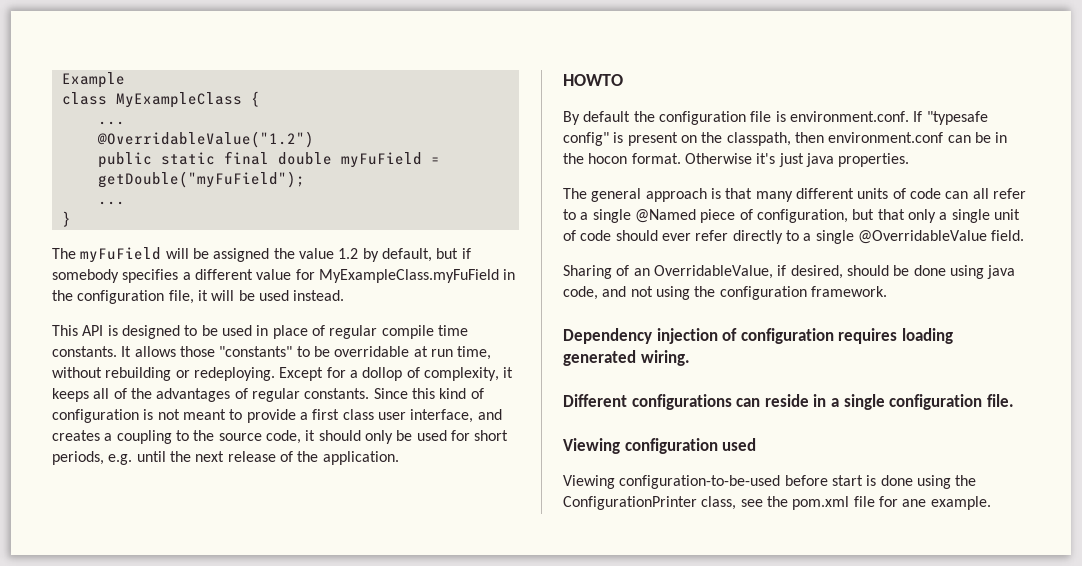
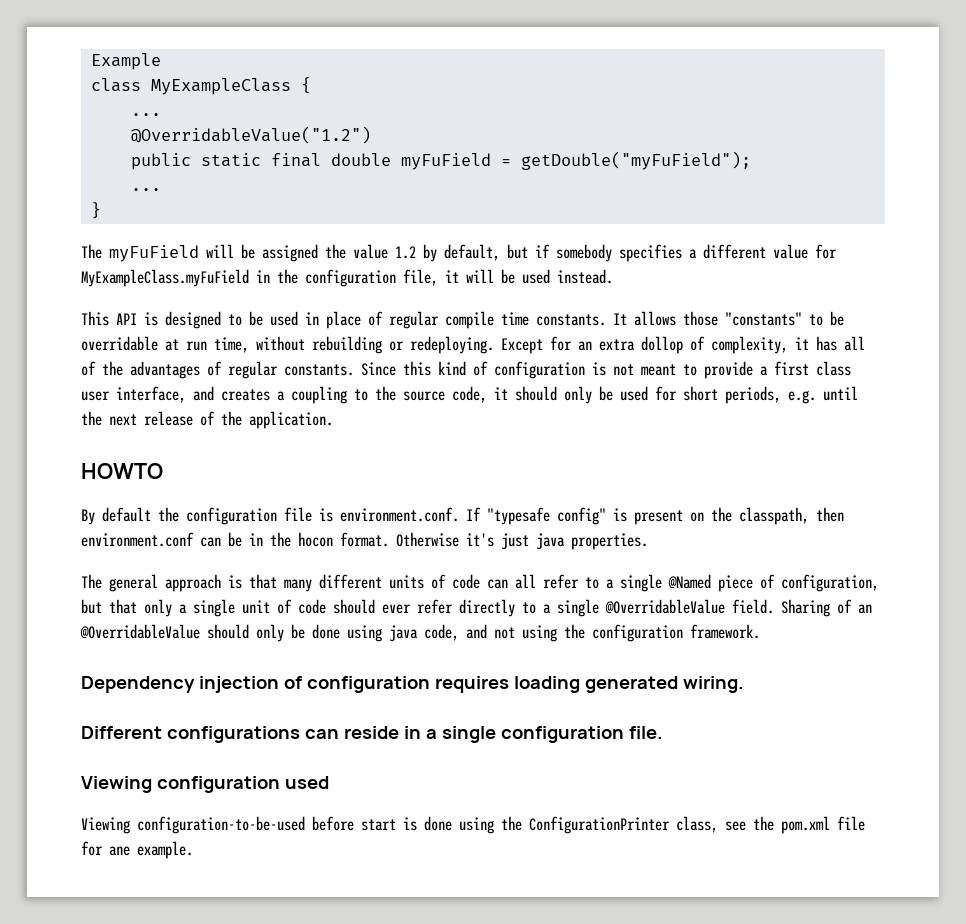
[349,370,358,378] a -> [578,339,635,351] an extra
[52,388,89,402] keeps -> [816,336,837,351] has
(1025, 235) // -> (774, 606) none
[653,265,889,279] OverridableValue, if desired, should -> [80,624,284,642] @OverridableValue should only

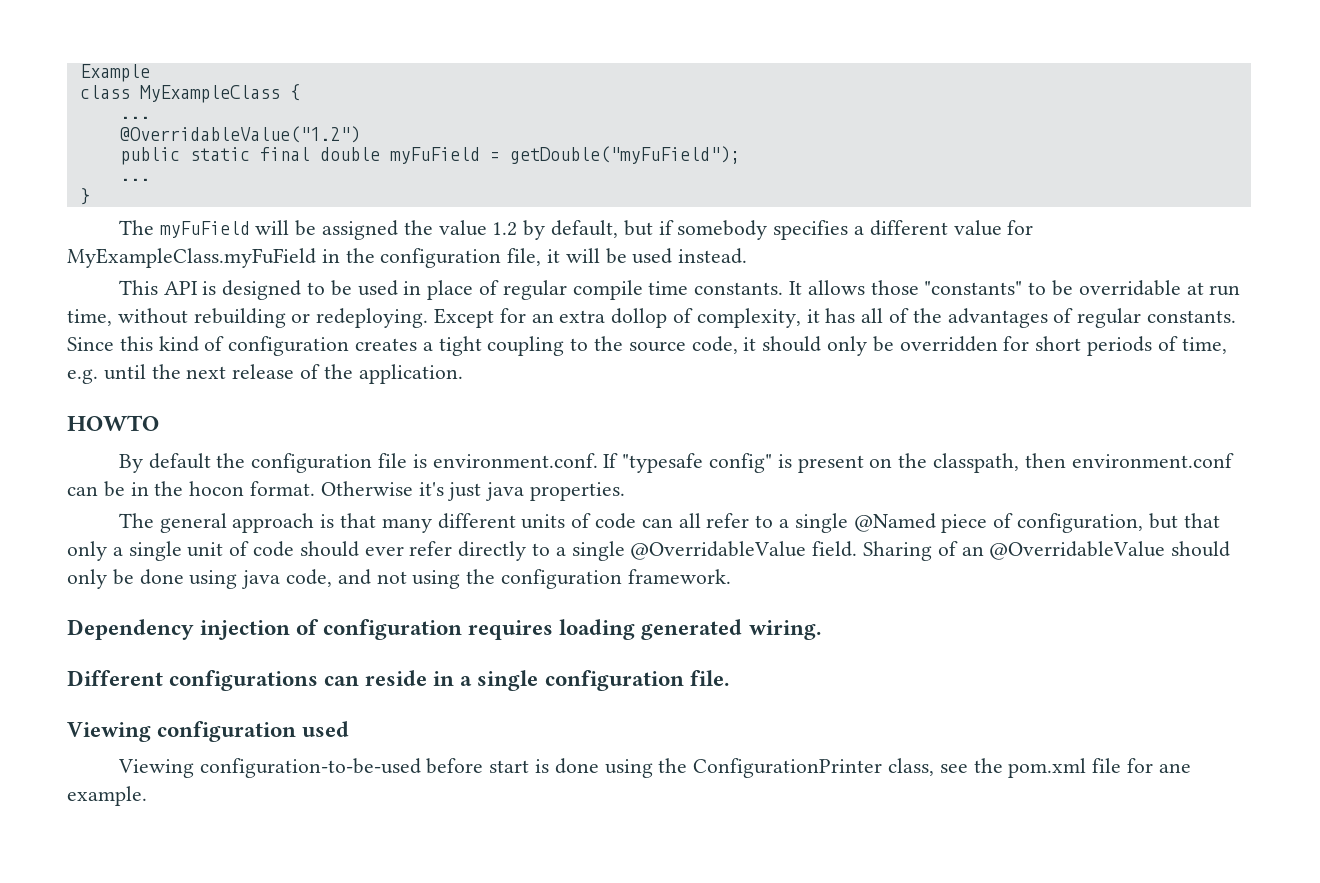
[592,361,851,379] [81,386,214,403] is not meant to provide a first class user interface, and -> (350, 346) none
(285, 396) none -> [438,336,482,356] tight
[620,386,648,401] used -> [899,336,998,352] overridden
[725,386,781,404] periods, -> [1087,336,1227,356] periods of time,

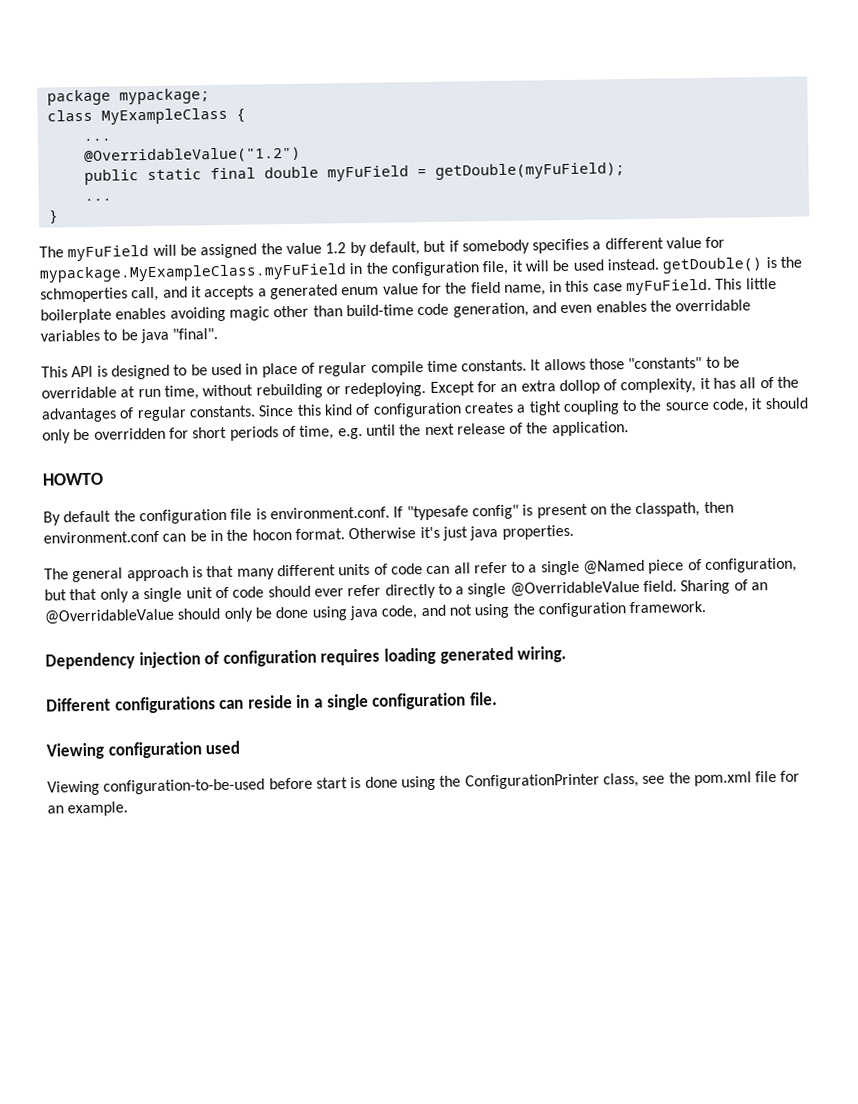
[79,64,150,82] Example -> [46,88,210,106] package mypackage;
[509,146,740,164] getDouble("myFuField"); -> [434,162,625,180] getDouble(myFuField);
[67,248,316,268] MyExampleClass.myFuField -> [39,263,347,283] mypackage.MyExampleClass.myFuField
(748, 256) none -> [662,256,802,274] [40,277,777,303] [40,299,752,324] [40,328,219,344] getDouble() is the schmoperties call, and it accepts a generated enum value for the field name, in this case myFuField. This little boilerplate enables avoiding magic other than build-time code generation, and even enables the overridable variables to be java "final".
[1158,763,1191,773] ane -> [47,805,64,814] an

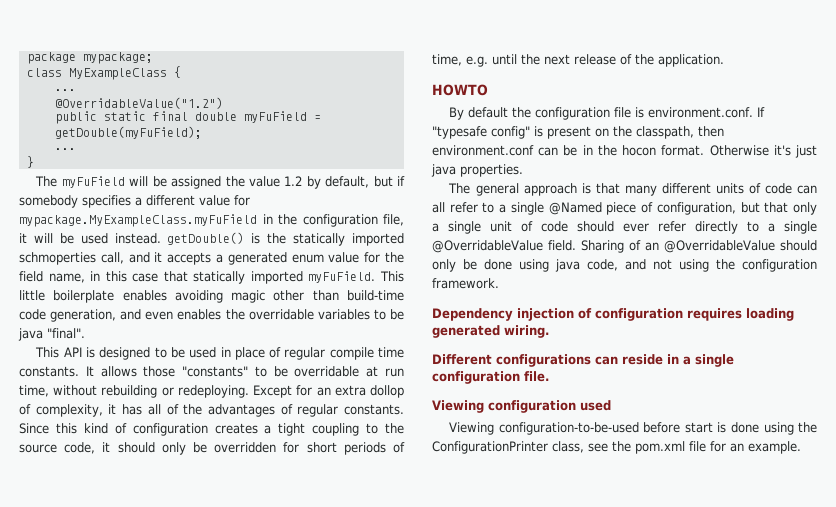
(802, 262) none -> [293,233,404,246] statically imported
(623, 287) none -> [163,271,303,284] that statically imported

